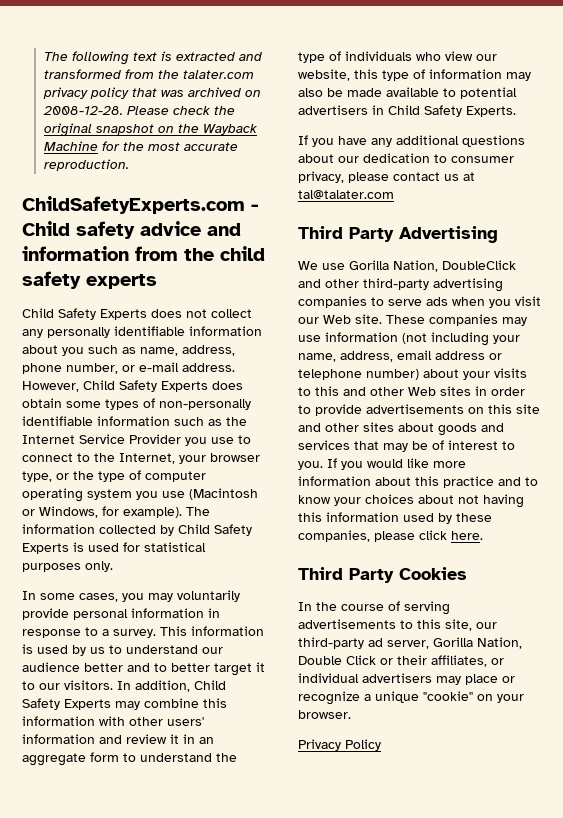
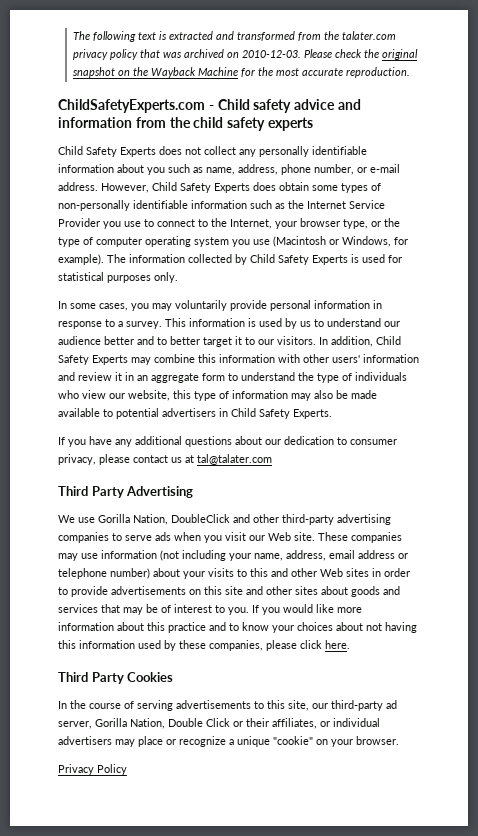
[42,106,123,115] 2008-12-28. -> [242,50,302,58] 2010-12-03.

